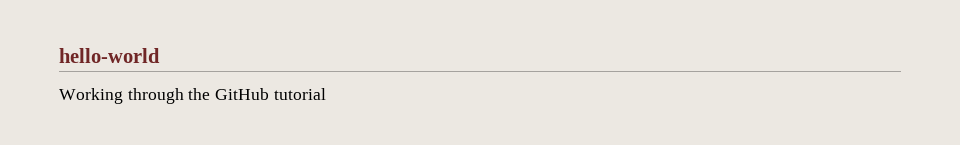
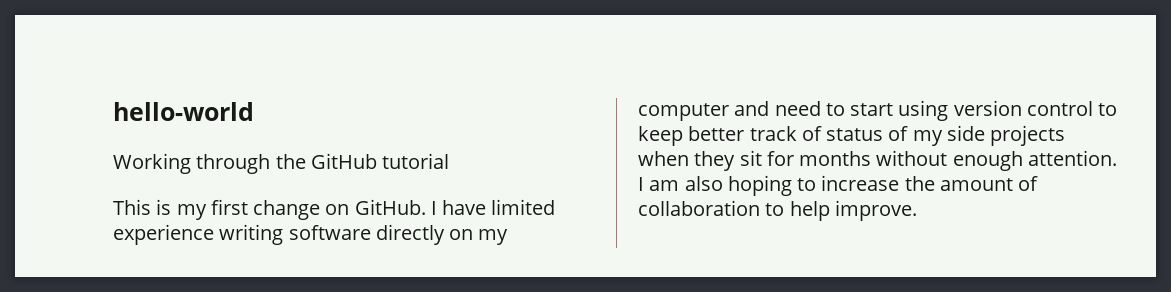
(326, 94) none -> [113,199,556,220] [113,224,509,245] [638,100,1118,121] [638,125,1066,146] [638,150,1117,171] [638,175,1039,196] [638,200,917,221] // This is my first change on GitHub. I have limited experience writing software directly on my computer and need to start using version control to keep better track of status of my side projects when they sit for months without enough attention. I am also hoping to increase the amount of collaboration to help improve.

